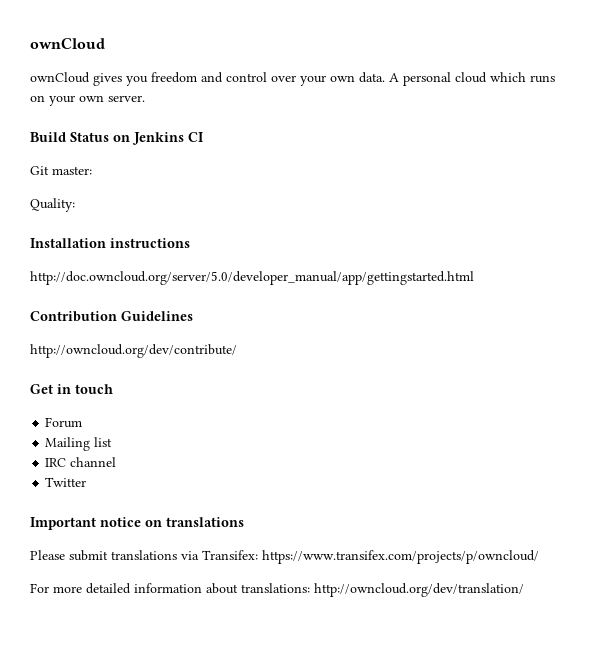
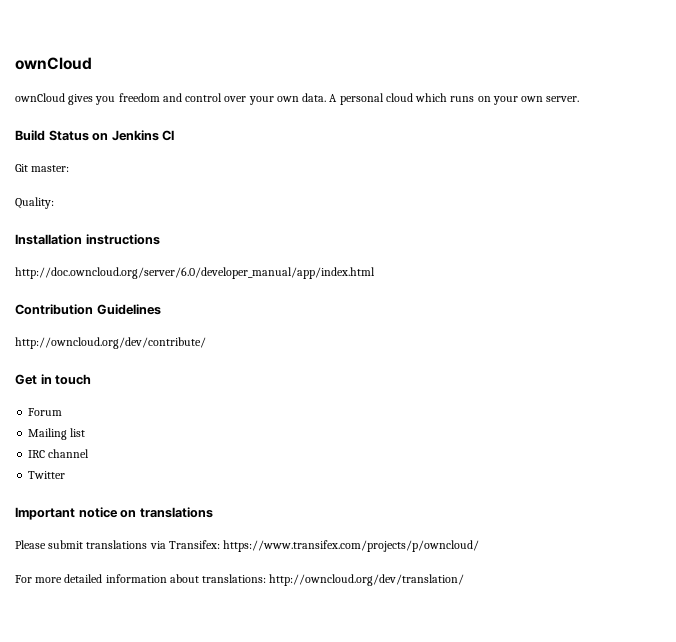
[30,271,474,285] http://doc.owncloud.org/server/5.0/developer_manual/app/gettingstarted.html -> [15,267,375,279] http://doc.owncloud.org/server/6.0/developer_manual/app/index.html

